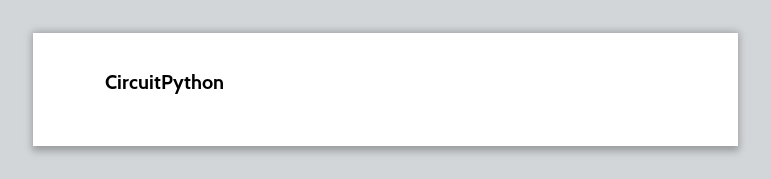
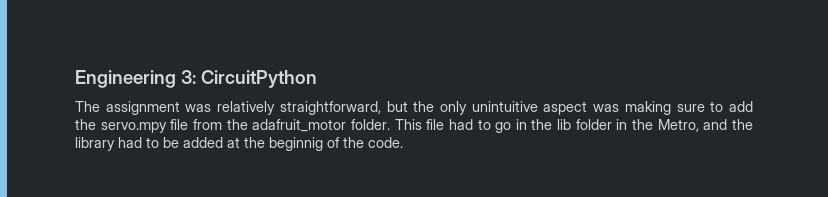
(105, 84) none -> [75,70,196,88] Engineering 3:
(224, 84) none -> [75,101,753,115] [75,119,753,133] [75,137,403,151] // The assignment was relatively straightforward, but the only unintuitive aspect was making sure to add the servo.mpy file from the adafruit_motor folder. This file had to go in the lib folder in the Metro, and the library had to be added at the beginnig of the code.

